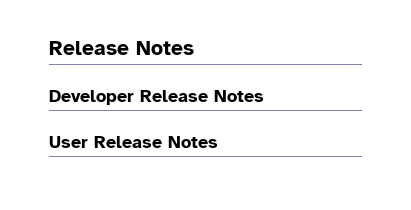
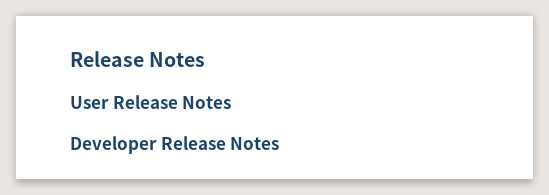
[49,41,194,55] Release Notes -> [70,51,206,67] [70,95,232,109] Release Notes // User Release Notes
[49,136,218,148] // User Release Notes -> (280, 143) none

